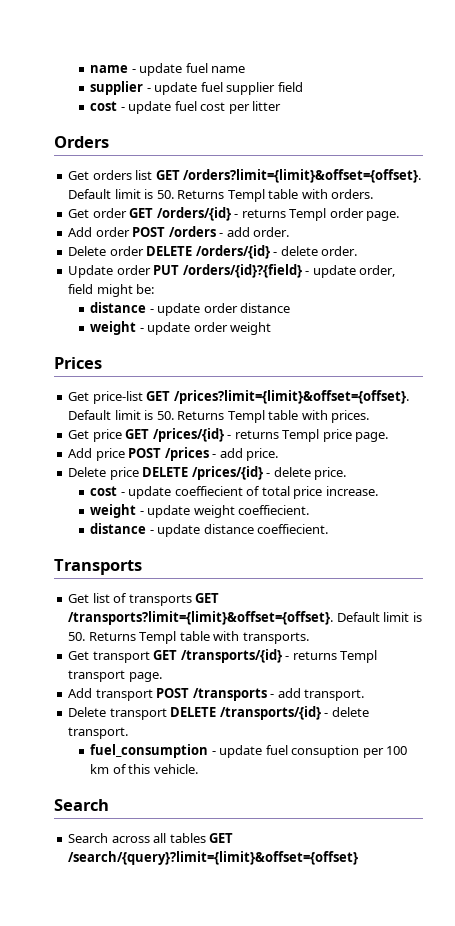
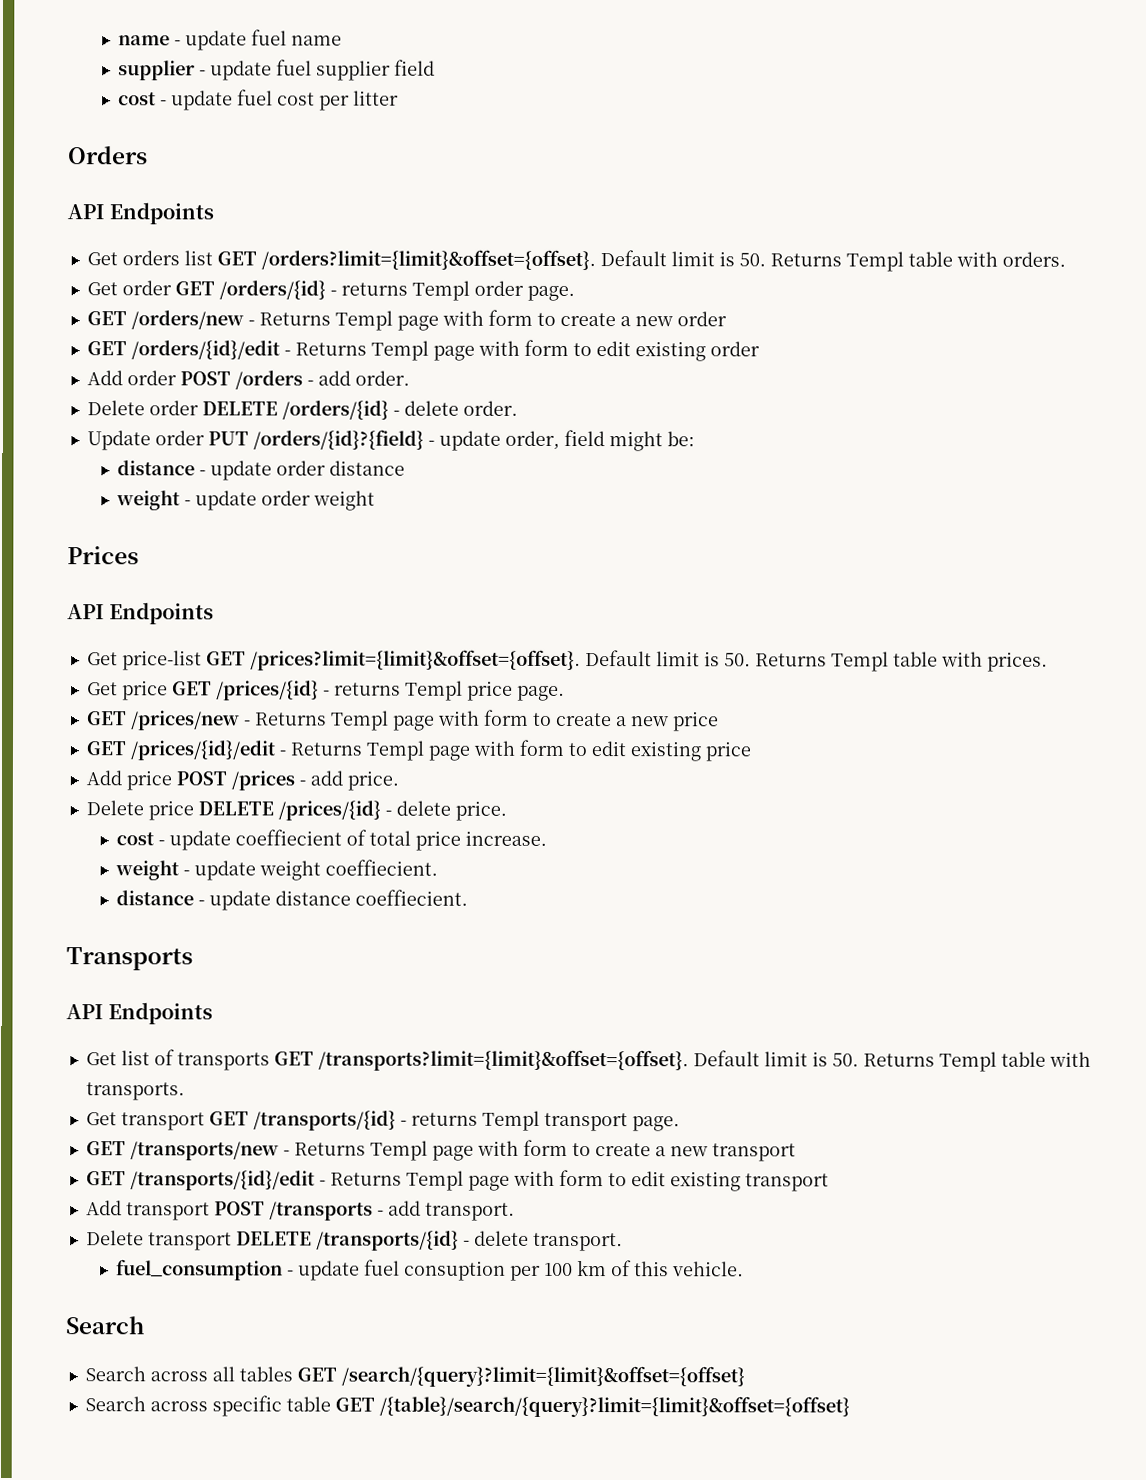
(109, 142) none -> [67,202,215,225] // API Endpoints
(400, 216) none -> [86,309,727,331] [86,339,760,362] // GET /orders/new - Returns Templ page with form to create a new order // GET /orders/{id}/edit - Returns Templ page with form to edit existing order
(102, 363) none -> [67,602,215,625] // API Endpoints
(389, 437) none -> [86,709,719,732] [85,739,751,762] // GET /prices/new - Returns Templ page with form to create a new price // GET /prices/{id}/edit - Returns Templ page with form to edit existing price
(142, 567) none -> [66,1002,214,1025] // API Endpoints
(162, 677) none -> [85,1139,796,1162] [85,1169,829,1192] // GET /transports/new - Returns Templ page with form to create a new transport // GET /transports/{id}/edit - Returns Templ page with form to edit existing transport
(359, 858) none -> [84,1395,850,1418] // Search across specific table GET /{table}/search/{query}?limit={limit}&offset={offset}

